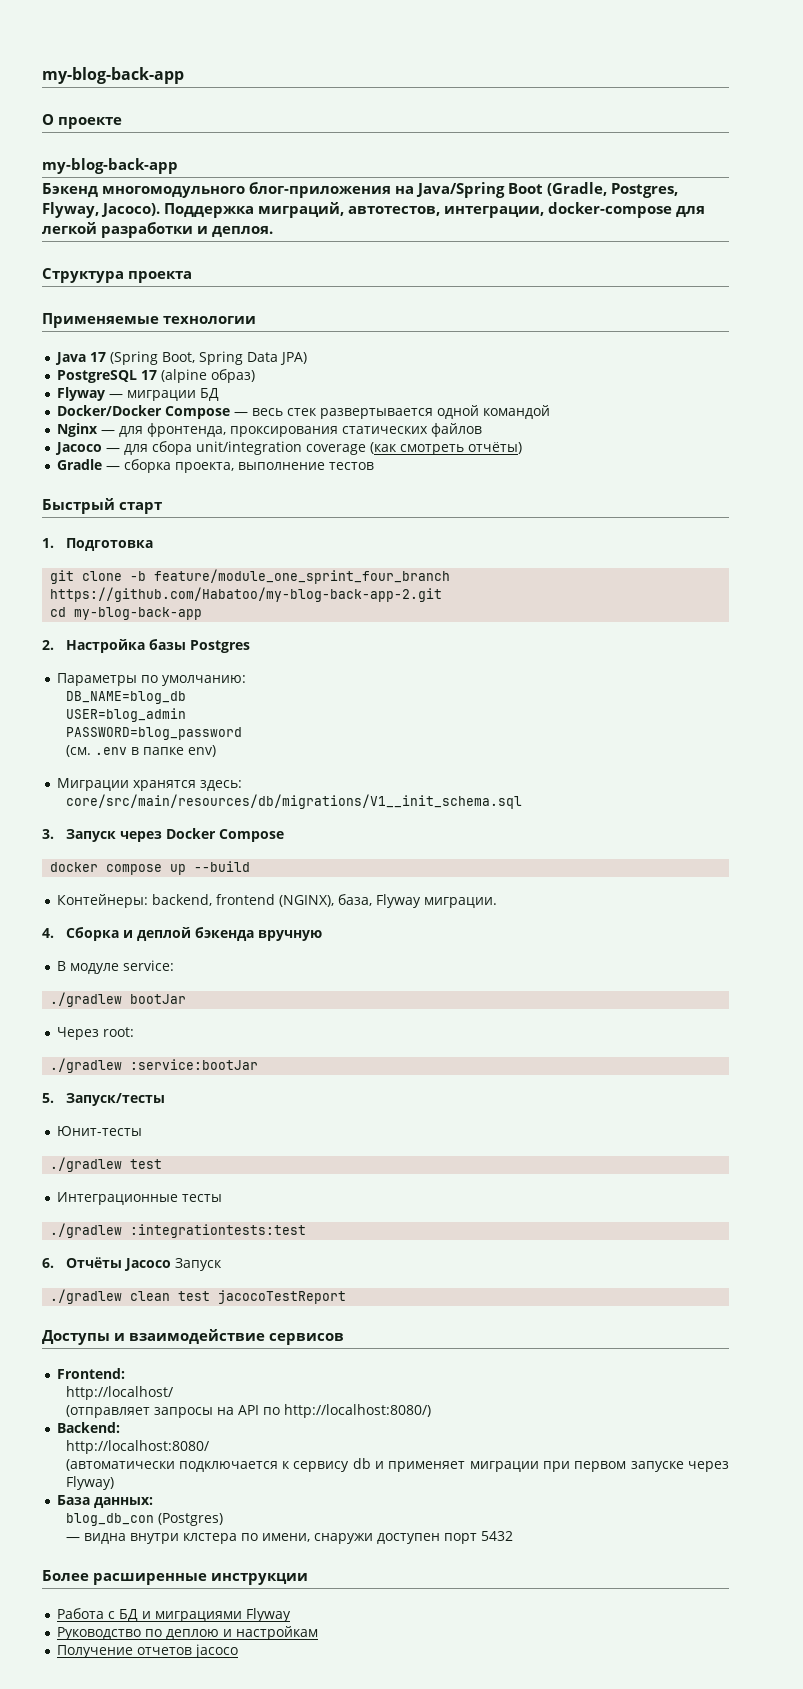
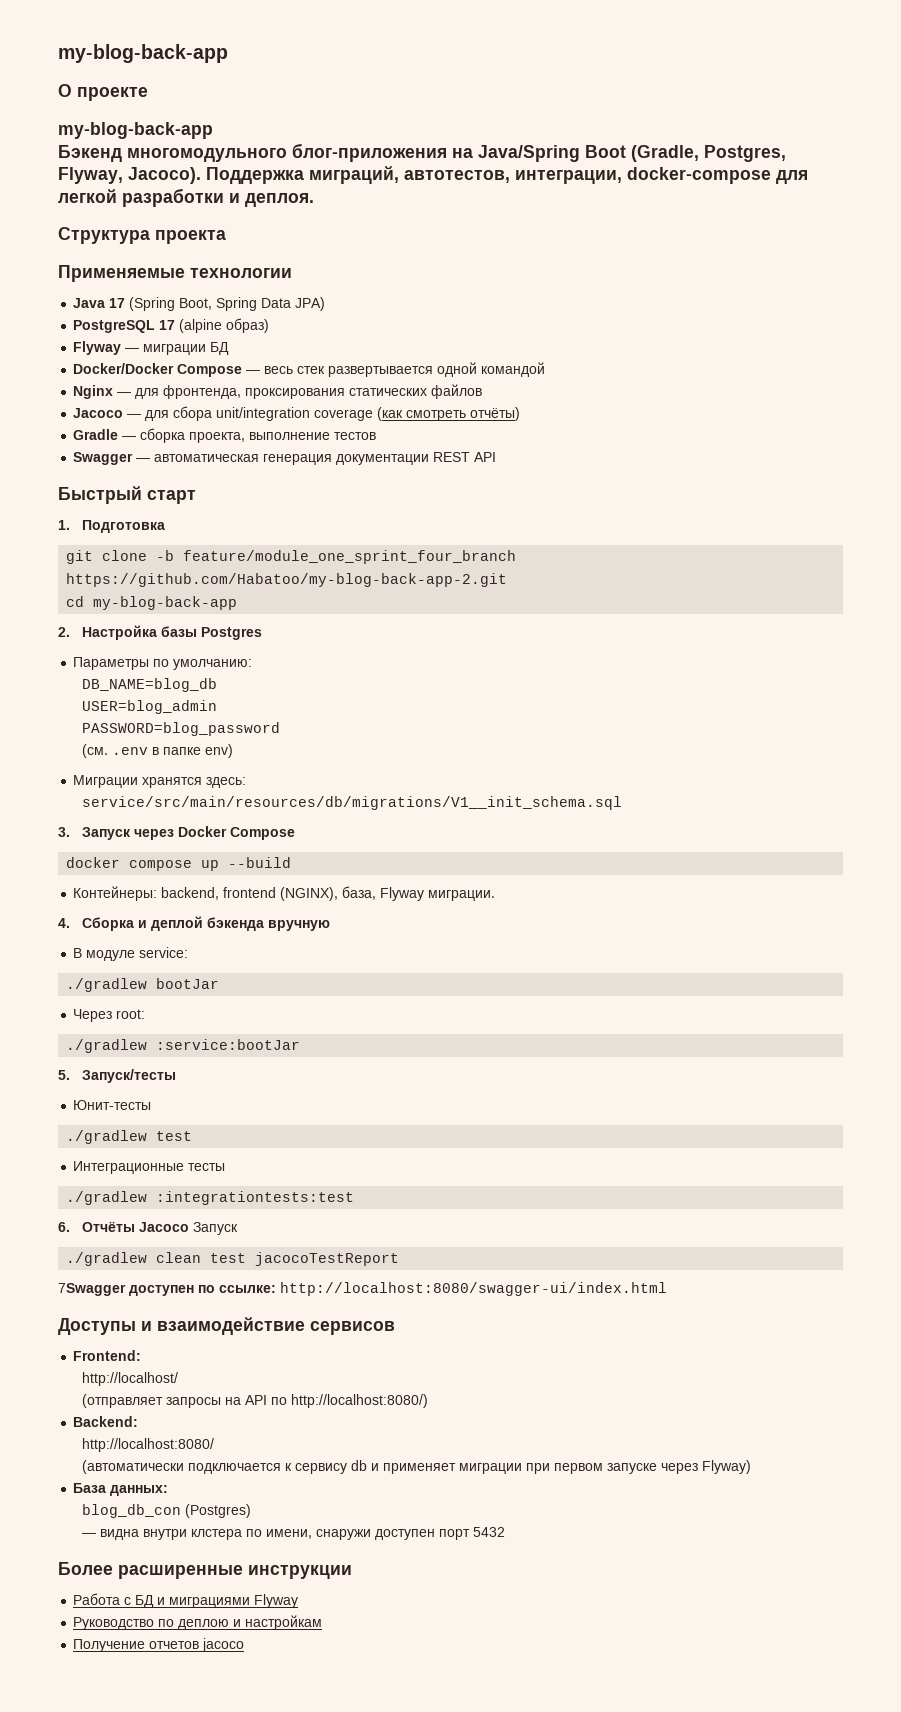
(374, 466) none -> [73,452,497,465] // Swagger — автоматическая генерация документации REST API
[65,794,522,809] core/src/main/resources/db/migrations/V1__init_schema.sql -> [82,796,623,810] service/src/main/resources/db/migrations/V1__init_schema.sql
(347, 1297) none -> [58,1282,667,1296] // 7Swagger доступен по ссылке: http://localhost:8080/swagger-ui/index.html

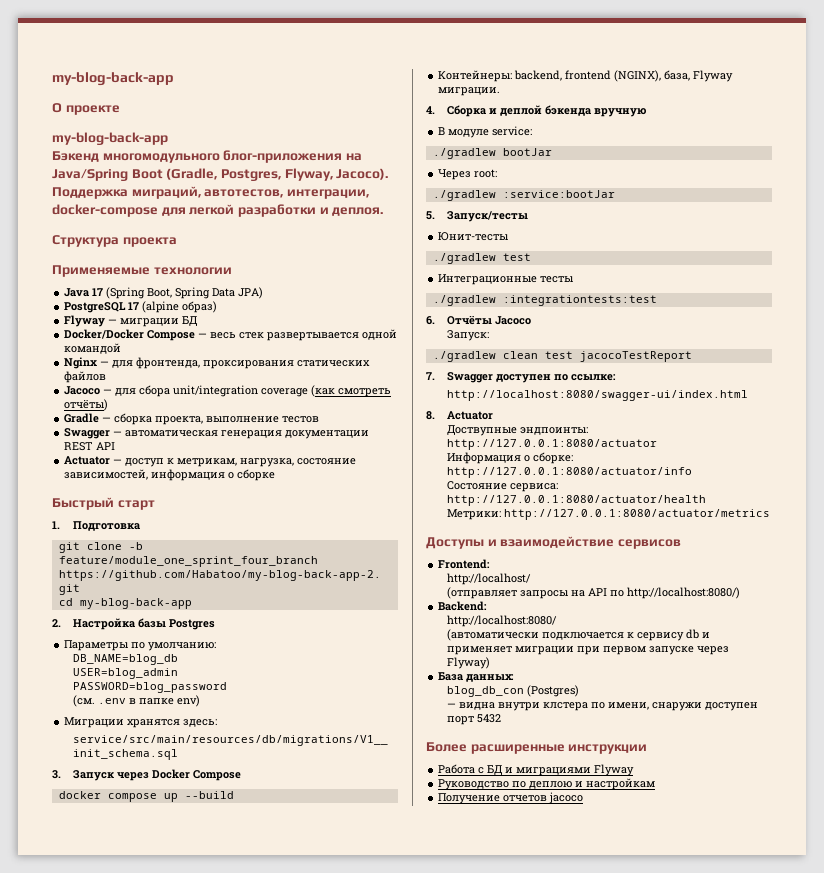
(497, 457) none -> [64,456,357,467] [64,469,276,481] // Actuator — доступ к метрикам, нагрузка, состояние зависимостей, информация о сборке
[193,1222,239,1235] Запуск -> [447,330,490,341] // Запуск:
[58,1283,126,1296] 7Swagger -> [426,372,494,383] 7. Swagger
(276, 1289) none -> (617, 377) //
(667, 1289) none -> [426,411,494,420] [447,425,589,436] [447,439,658,450] [447,452,574,464] [447,467,693,478] [447,481,559,492] [447,495,707,506] [447,509,771,520] // 8. Actuator // Доствупные эндпоинты: http://127.0.0.1:8080/actuator // Информация о сборке: http://127.0.0.1:8080/actuator/info // Состояние сервиса: http://127.0.0.1:8080/actuator/health // Метрики: http://127.0.0.1:8080/actuator/metrics

